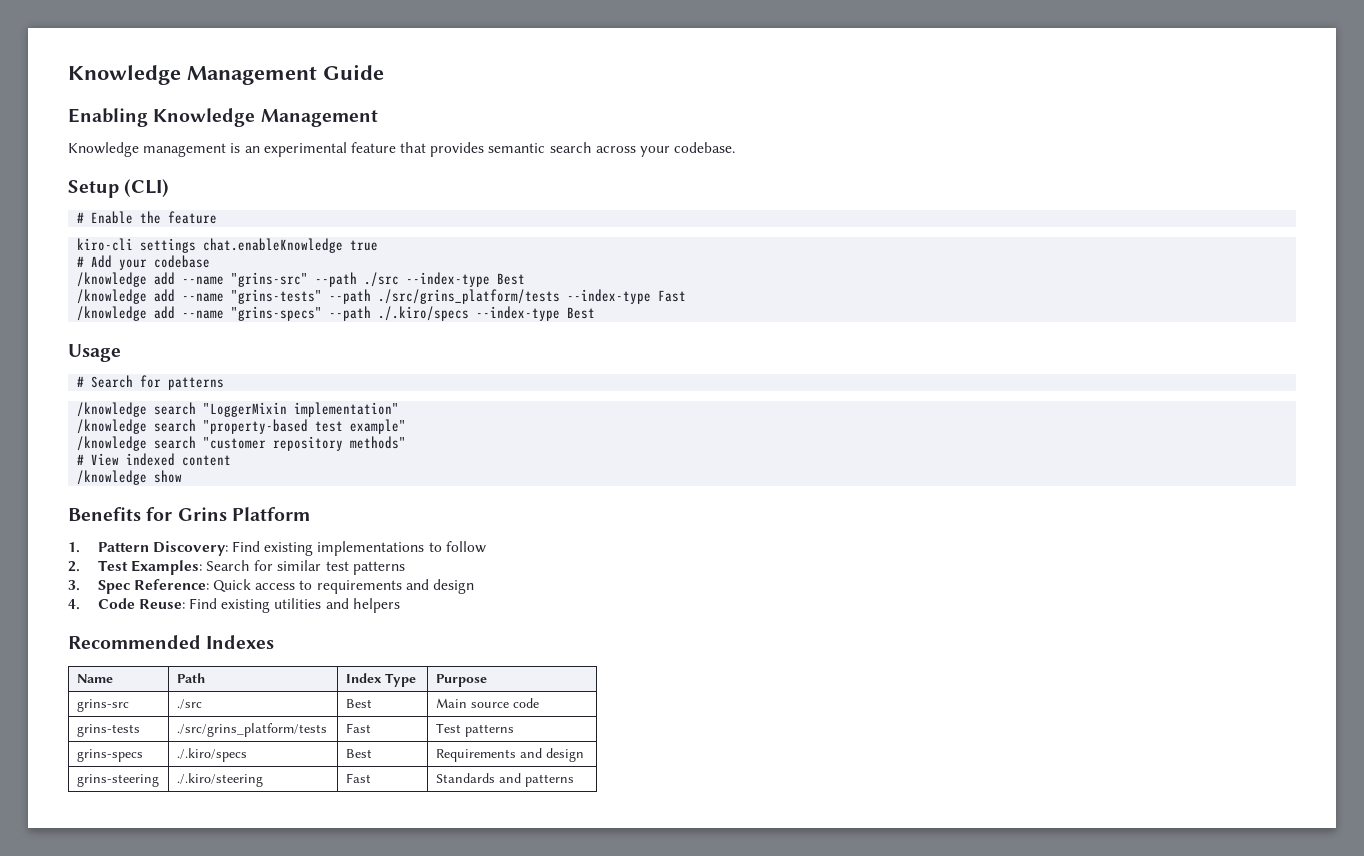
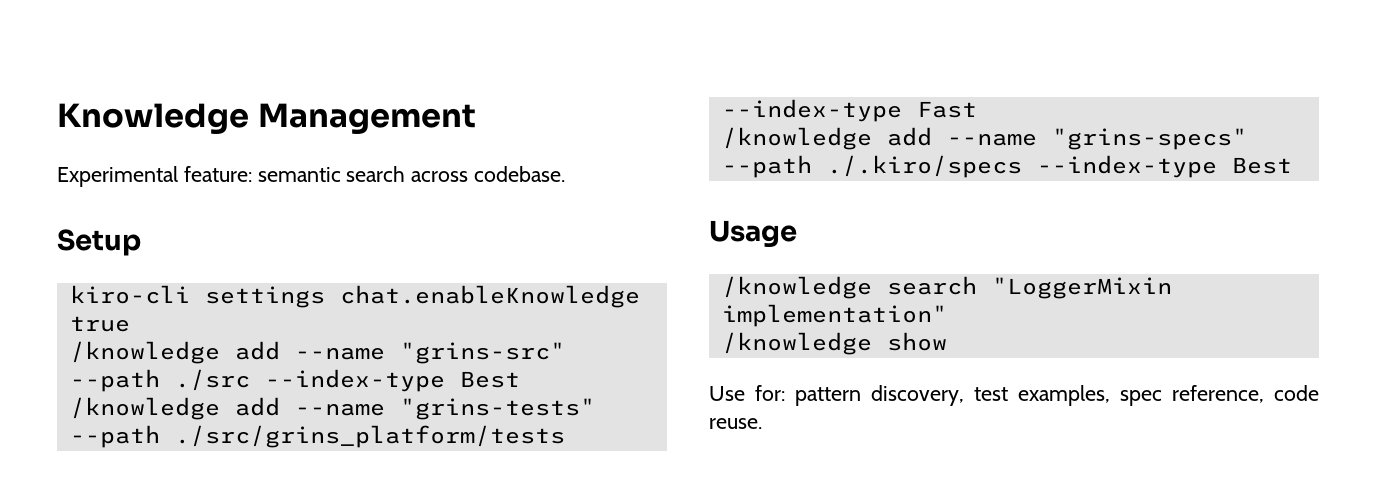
[68,64,384,85] [68,108,378,127] [68,142,485,157] Knowledge Management Guide // Enabling Knowledge Management // Knowledge management is an experimental feature that provides -> [57,103,476,134] [57,166,252,187] Knowledge Management // Experimental feature:
[640,146,671,157] your -> (469, 176) none
[124,179,170,197] [77,211,218,224] (CLI) // # Enable the feature -> (141, 242) none
[77,255,211,270] // # Add your codebase -> (130, 324) none
[77,375,225,390] // # Search for patterns -> (797, 233) none
[154,419,407,434] [77,436,407,451] [77,453,232,466] [77,470,183,485] [68,507,310,521] [68,541,486,556] [68,560,405,575] [68,579,474,594] [68,598,400,613] [68,635,275,649] [76,674,113,683] [176,673,205,683] [345,673,416,687] [435,674,487,687] [76,699,129,712] [176,699,202,709] [345,699,372,708] [435,698,539,708] [76,724,140,737] [176,723,327,737] [345,723,371,733] [435,723,514,737] [76,749,143,762] [176,748,247,762] [345,749,372,758] [435,748,584,762] [76,774,159,787] [176,773,263,787] [345,773,371,783] [435,773,574,787] search "property-based test example" // /knowledge search "customer repository methods" // # View indexed content // /knowledge show // Benefits for Grins Platform // 1. Pattern Discovery: Find existing implementations to follow // 2. Test Examples: Search for similar test patterns // 3. Spec Reference: Quick access to requirements and design // 4. Code Reuse: Find existing utilities and helpers // Recommended Indexes // Name | Path | Index Type | Purpose // grins-src | ./src | Best | Main source code // grins-tests | ./src/grins_platform/tests | Fast | Test patterns // grins-specs | ./.kiro/specs | Best | Requirements and design // grins-steering | ./.kiro/steering | Fast | Standards and patterns -> [886,332,947,351] [709,385,1319,406] [709,418,762,429] show // Use for: pattern discovery, test examples, spec reference, code reuse.

